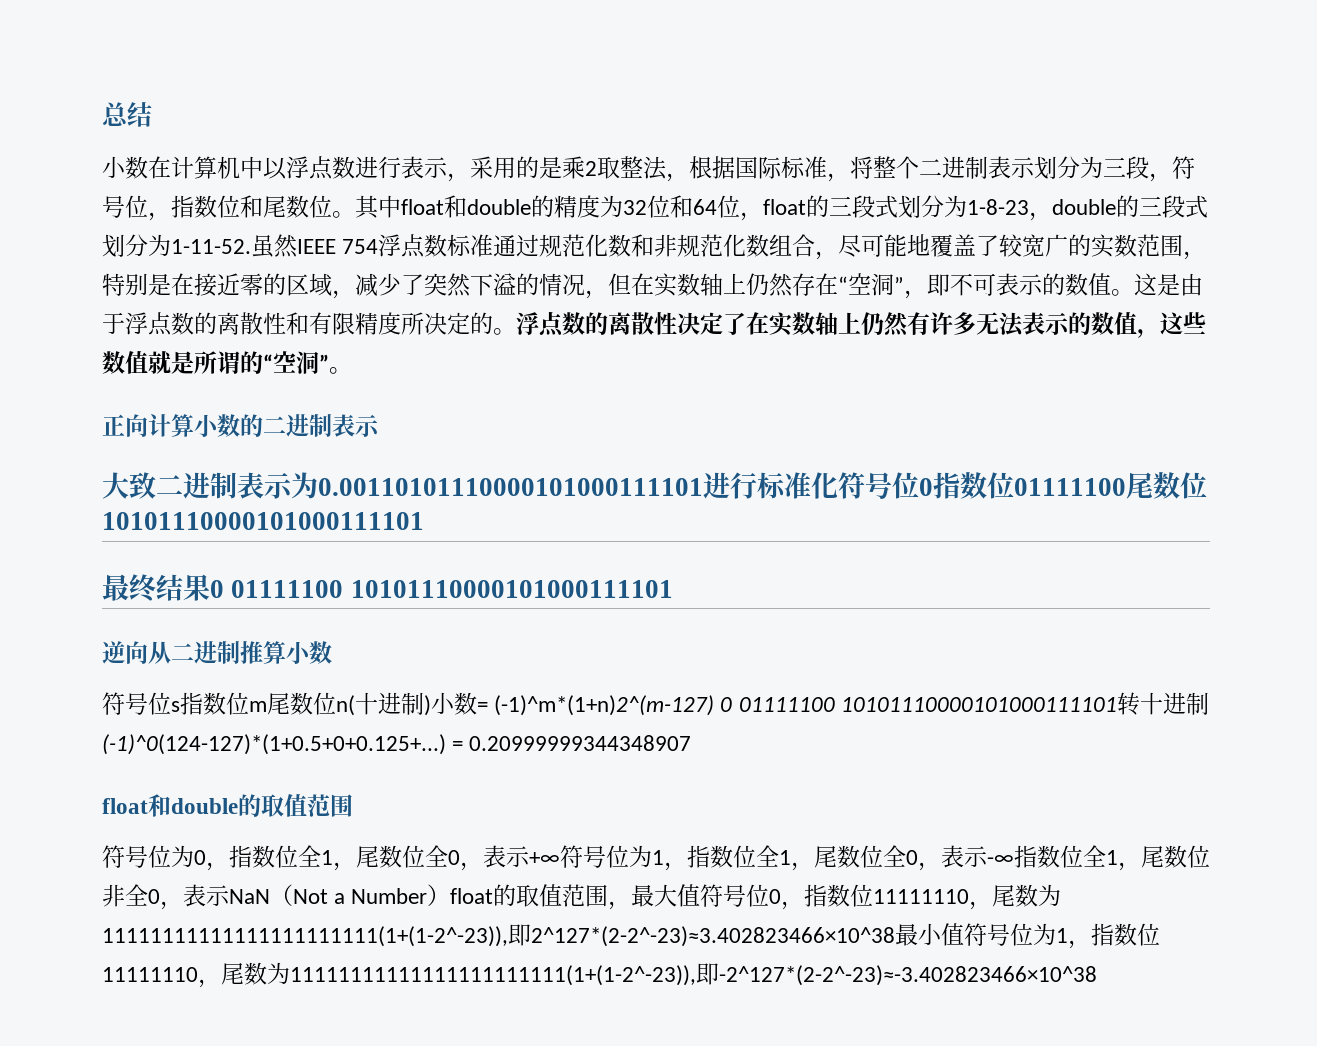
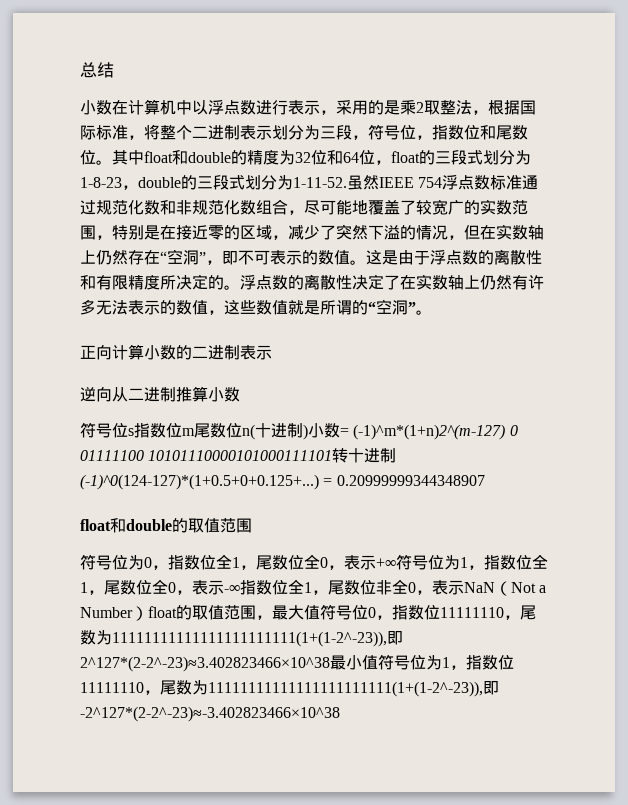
[102,472,1207,499] [102,512,424,530] [102,574,673,602] // 大致二进制表示为0.00110101110000101000111101进行标准化符号位0指数位01111100尾数位10101110000101000111101 // 最终结果0 01111100 10101110000101000111101 -> (272, 352) none

